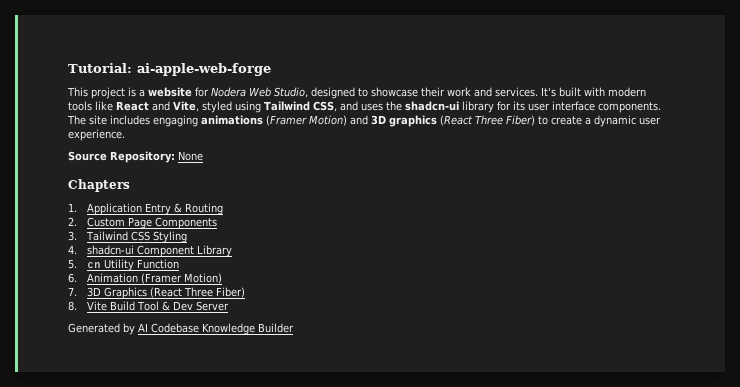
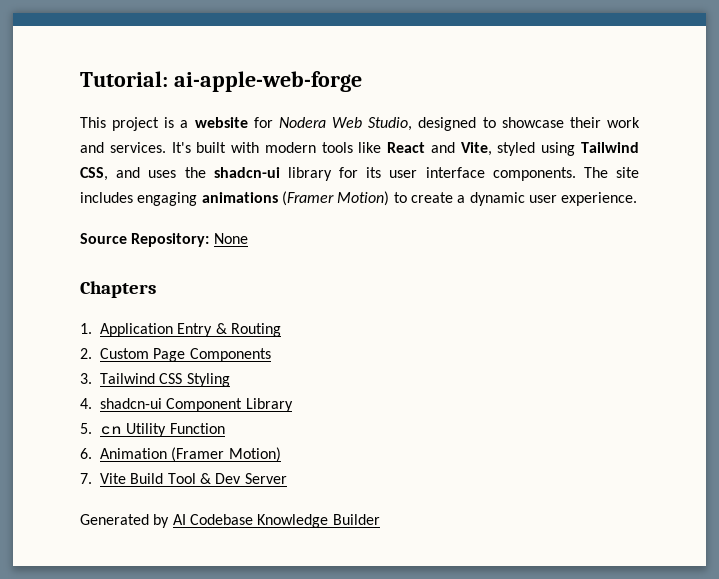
[350,115,535,127] and 3D graphics (React Three Fiber) -> (390, 198) none
[87,287,246,299] [68,301,77,311] 3D Graphics (React Three Fiber) // 8. -> (92, 478) none

